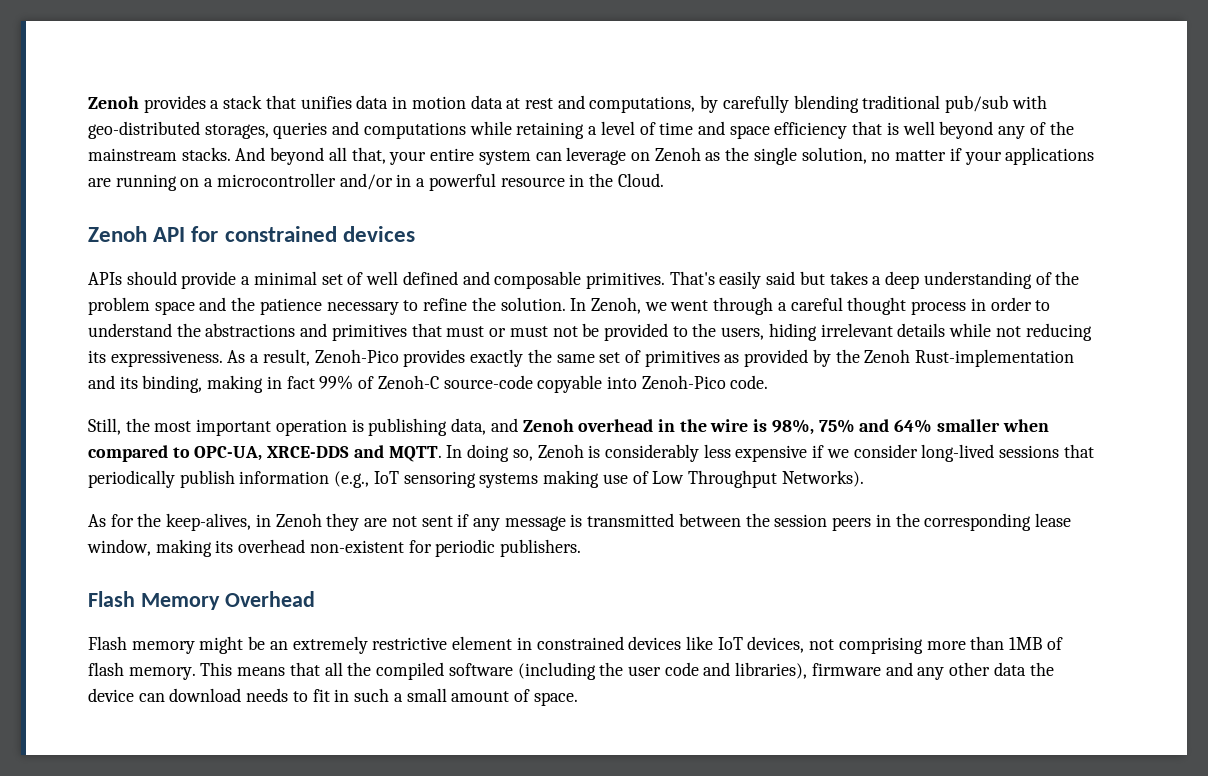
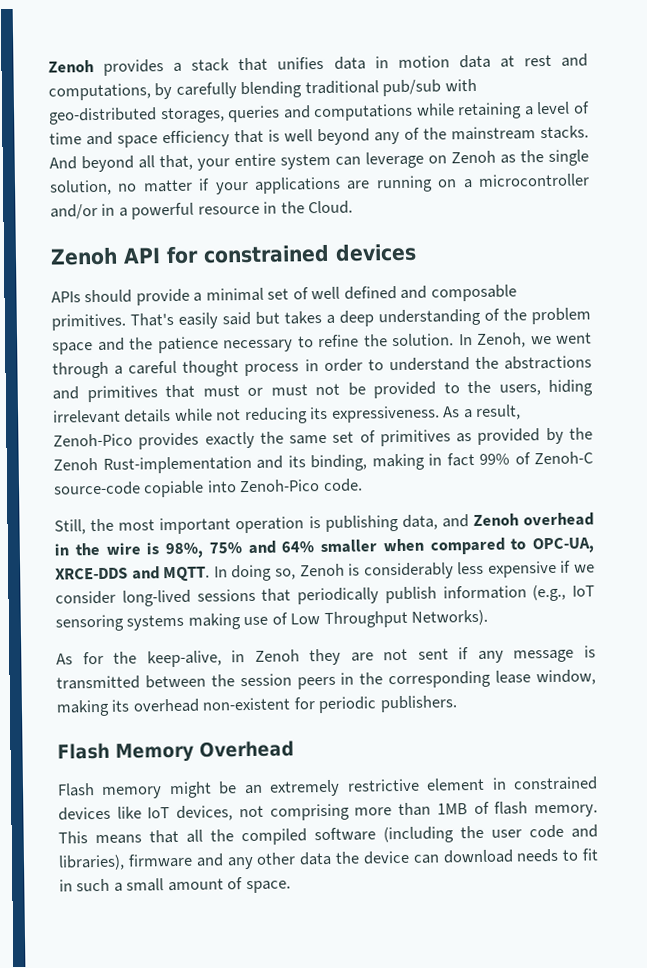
[537,375,603,393] copyable -> [143,480,205,498] copiable
[166,513,252,531] keep-alives, -> [146,650,222,668] keep-alive,

